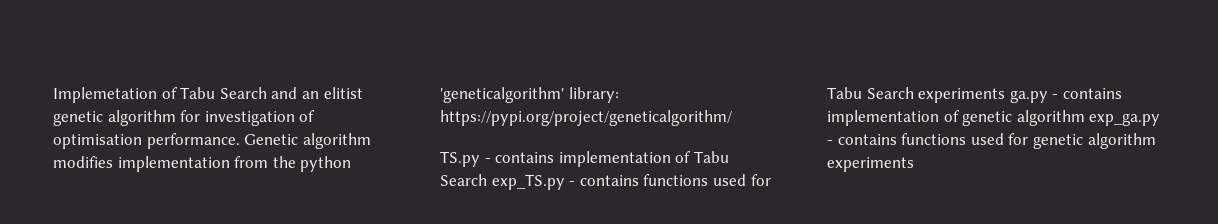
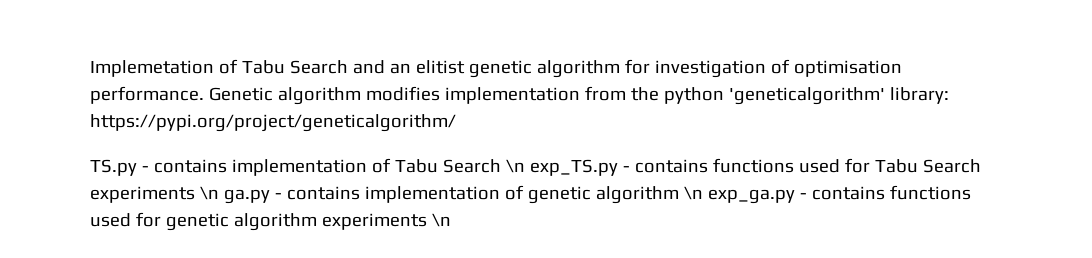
(487, 180) none -> [505,159,525,173] \n
(1006, 95) none -> [199,186,219,200] \n
(1085, 118) none -> [683,186,703,200] \n
(914, 164) none -> [431,213,451,227] \n

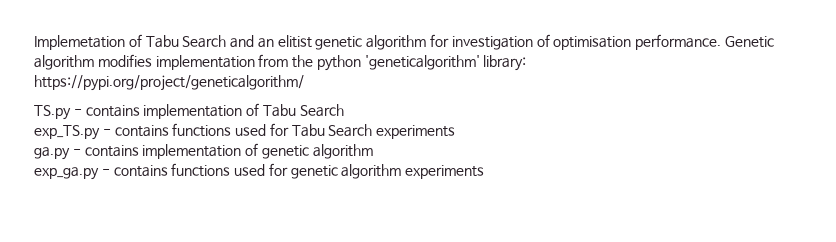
[505,159,525,173] \n -> (344, 110) //
[199,186,219,200] \n -> (456, 132) //
[683,186,703,200] \n -> (373, 151) //
[431,213,451,227] \n -> (485, 172) none

